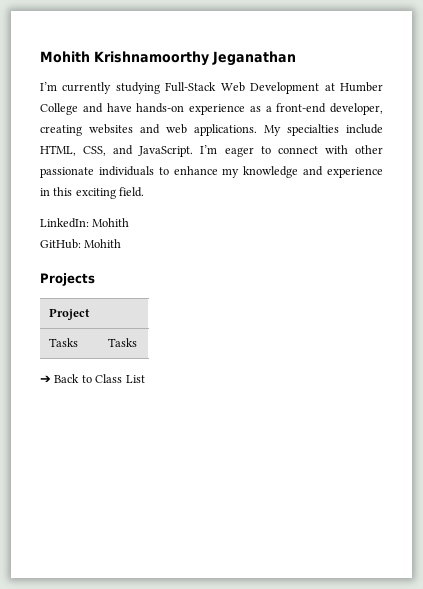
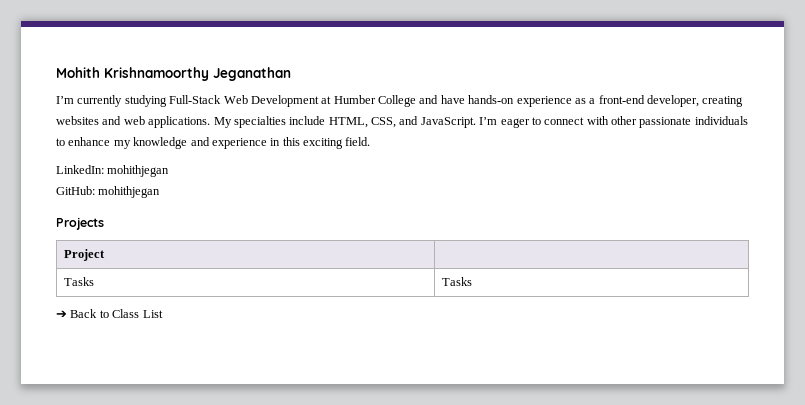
[92,218,130,227] Mohith -> [107,165,170,177] mohithjegan
[84,239,122,248] Mohith -> [98,186,161,198] mohithjegan

